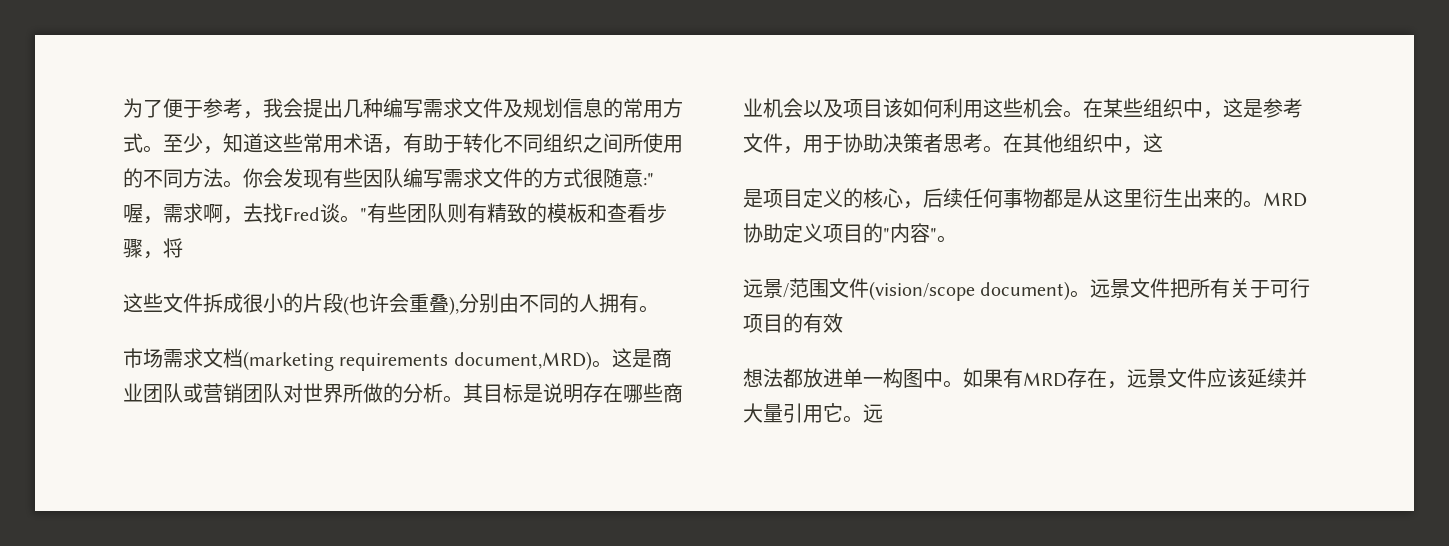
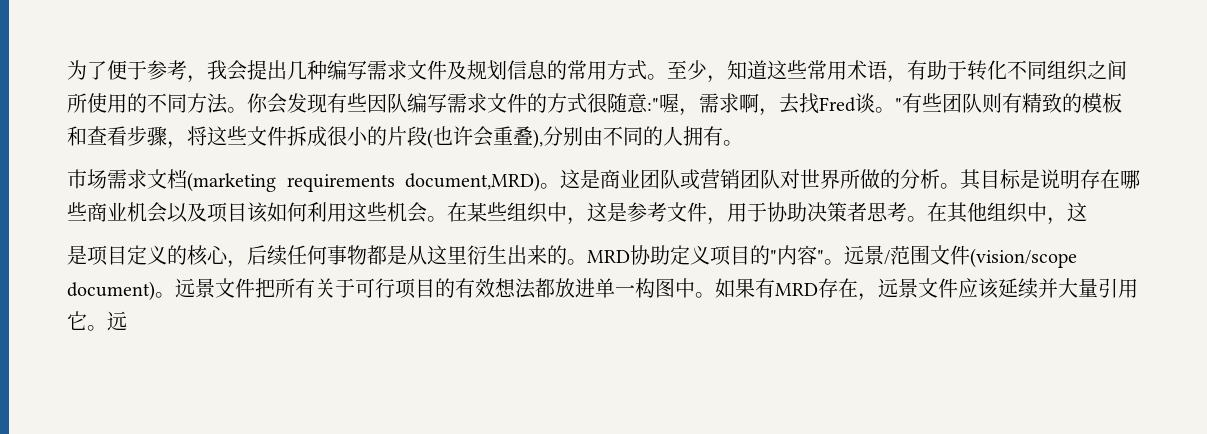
(183, 248) // -> (207, 136) none
(957, 239) // -> (844, 262) none
(843, 323) // -> (495, 288) none

